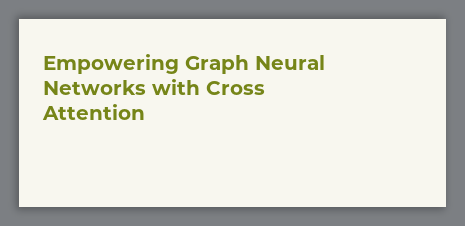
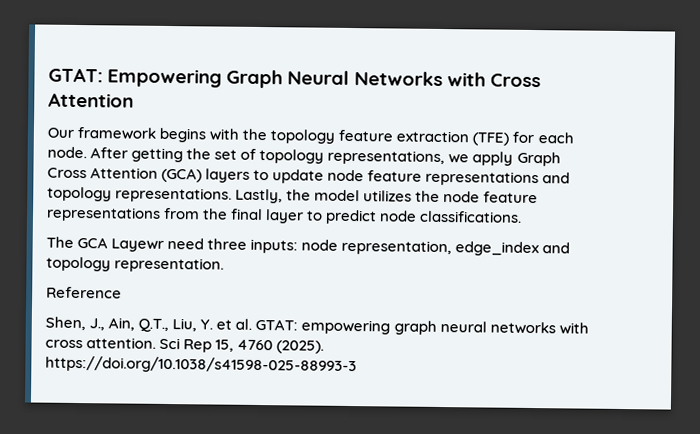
(43, 64) none -> [48,67,103,83] GTAT:
(145, 112) none -> [47,127,574,146] [47,146,561,167] [47,167,571,187] [47,186,539,204] [46,206,523,225] [46,236,571,257] [46,256,225,273] [46,286,122,299] [45,316,589,335] [45,337,325,354] [45,355,357,375] // Our framework begins with the topology feature extraction (TFE) for each node. After getting the set of topology representations, we apply Graph Cross Attention (GCA) layers to update node feature representations and topology representations. Lastly, the model utilizes the node feature representations from the final layer to predict node classifications. // The GCA Layewr need three inputs: node representation, edge_index and topology representation. // Reference // Shen, J., Ain, Q.T., Liu, Y. et al. GTAT: empowering graph neural networks with cross attention. Sci Rep 15, 4760 (2025). https://doi.org/10.1038/s41598-025-88993-3

